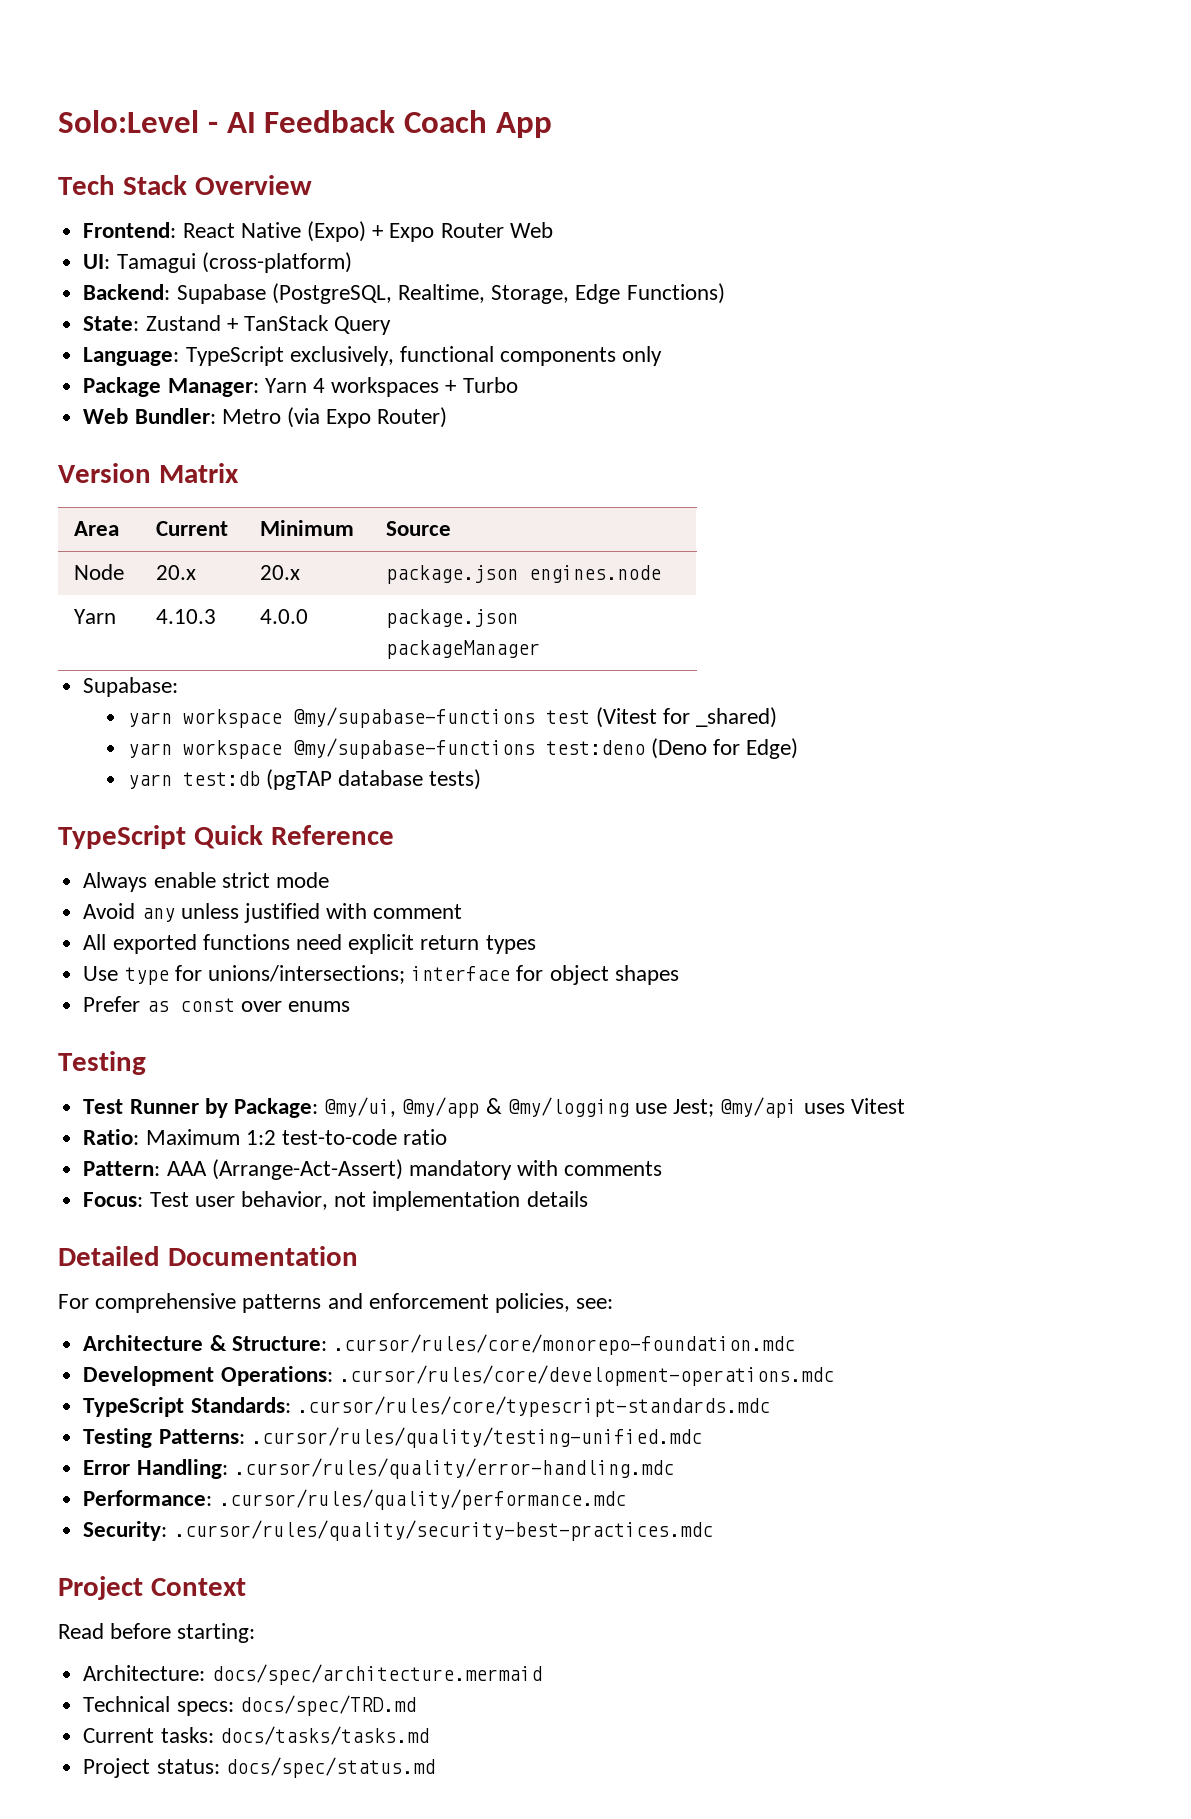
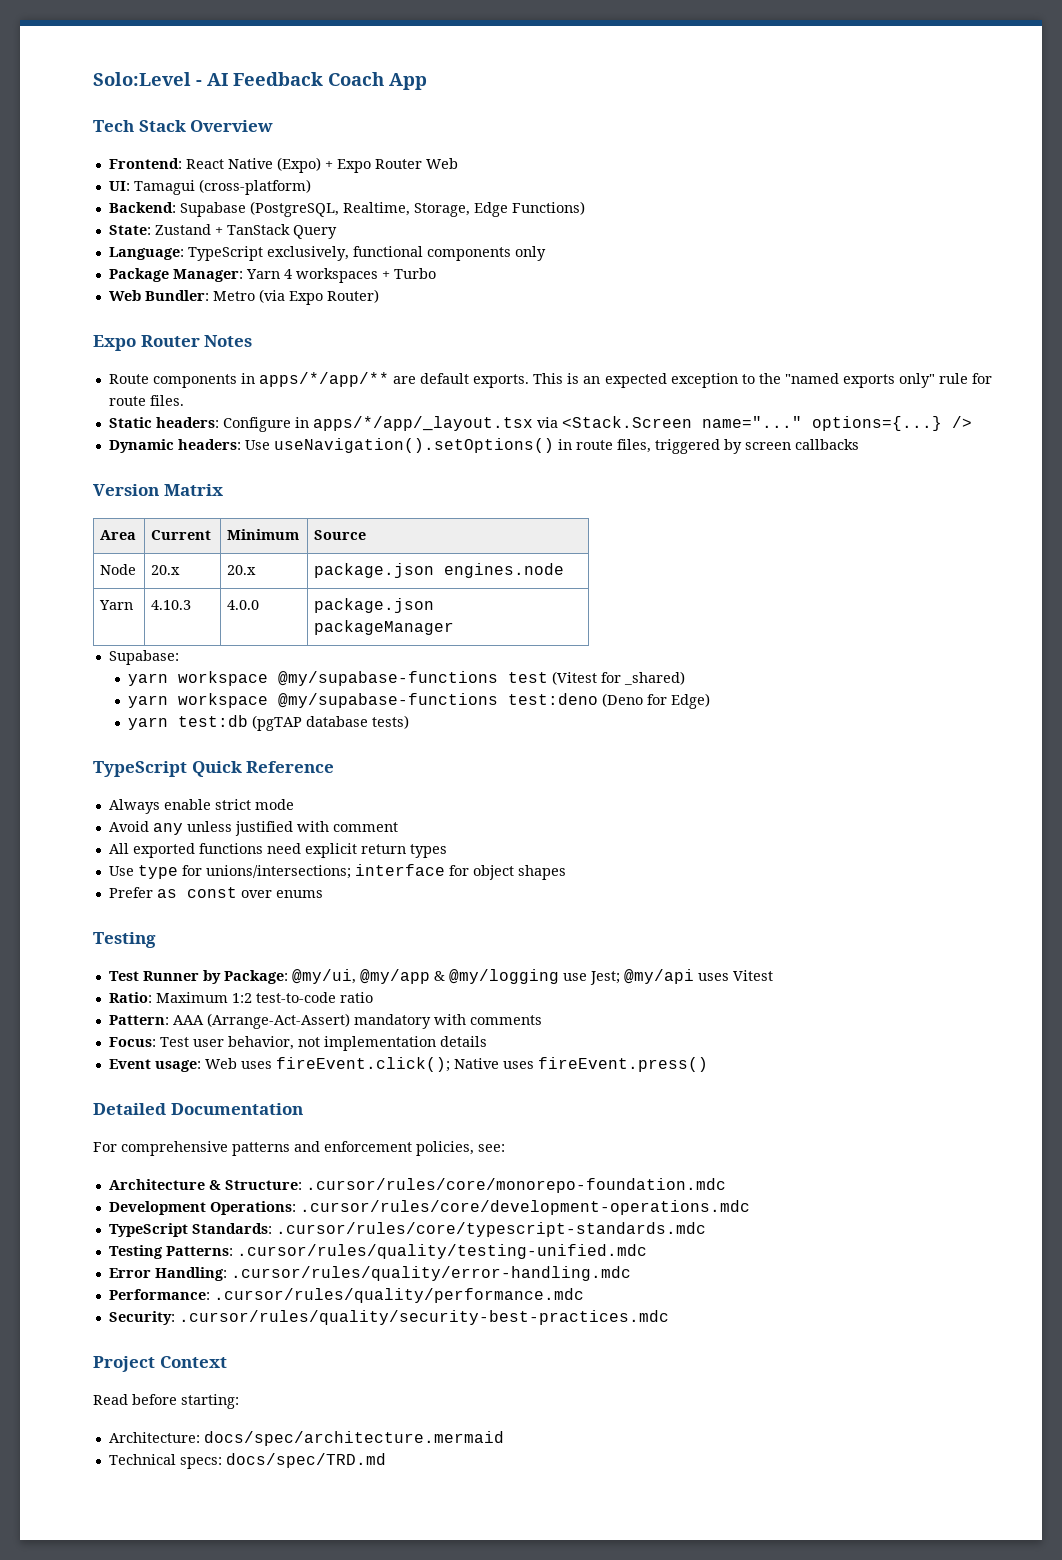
(448, 417) none -> [93,335,253,351] [108,372,992,388] [108,395,184,406] [108,416,972,432] [108,438,859,454] // Expo Router Notes // Route components in apps/*/app/** are default exports. This is an expected exception to the "named exports only" rule for route files. // Static headers: Configure in apps/*/app/_layout.tsx via <Stack.Screen name="..." options={...} /> // Dynamic headers: Use useNavigation().setOptions() in route files, triggered by screen callbacks
(588, 1199) none -> [108,1057,708,1072] // Event usage: Web uses fireEvent.click(); Native uses fireEvent.press()
[83,1726,429,1745] [83,1757,435,1778] // Current tasks: docs/tasks/tasks.md // Project status: docs/spec/status.md -> (386, 1460) none

